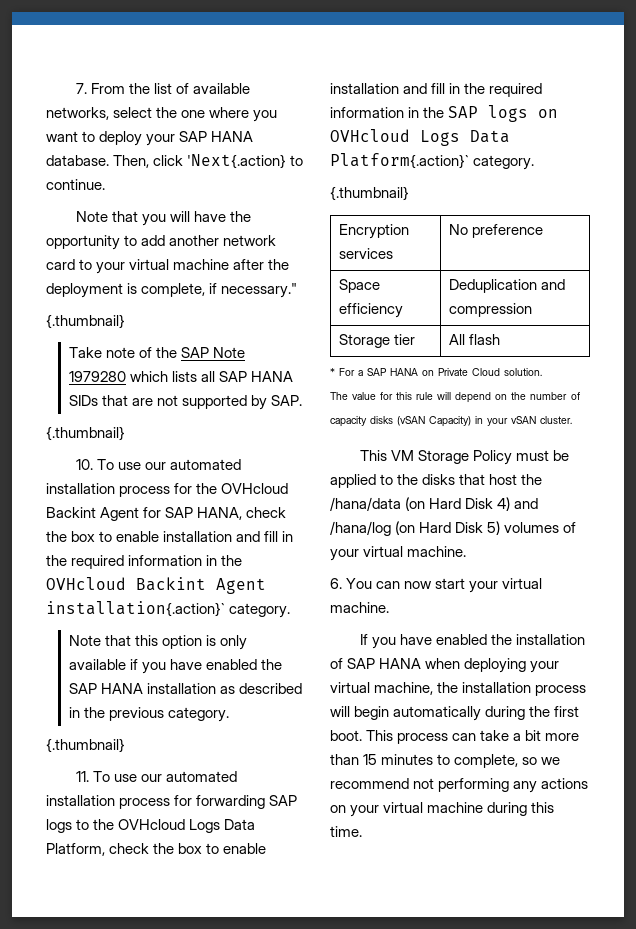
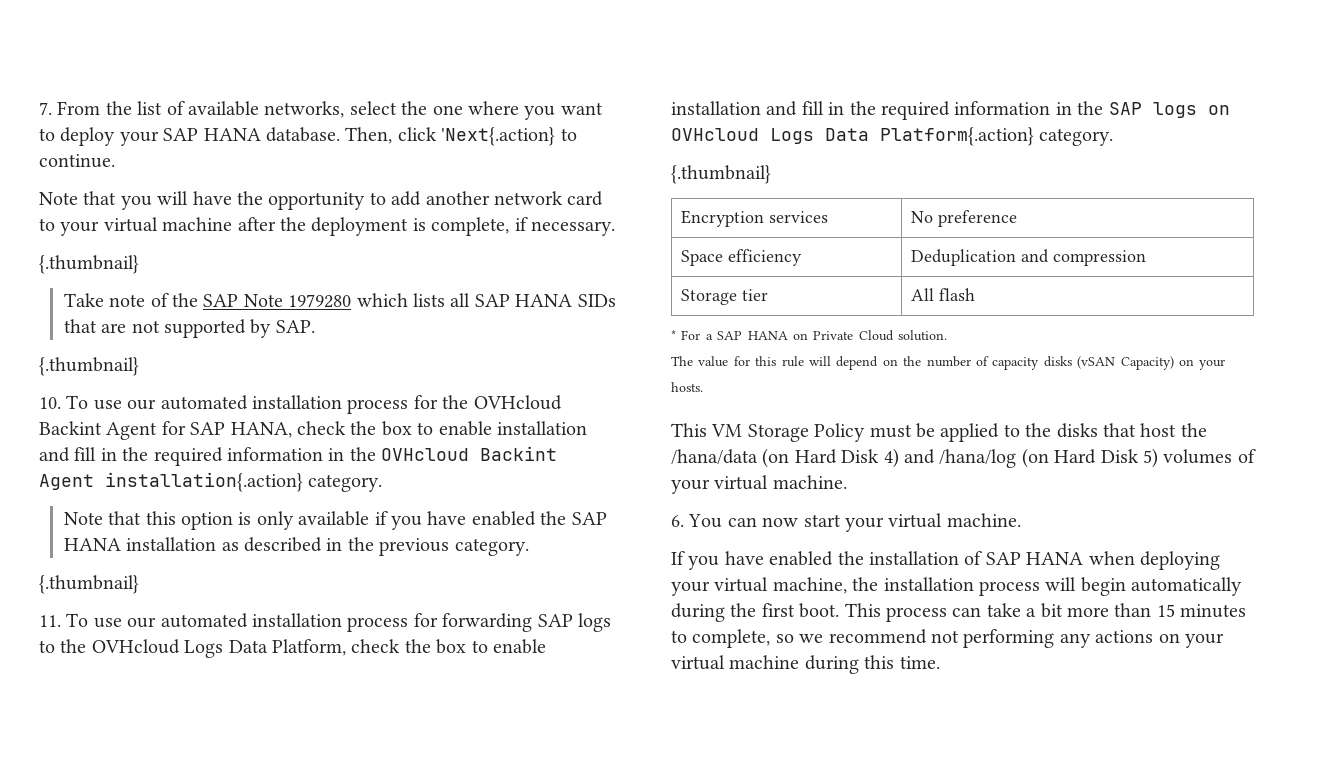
[221,283,298,298] necessary." -> [530,221,615,236] necessary.
[46,601,225,617] installation{.action}` -> [105,472,303,492] installation{.action}
[330,153,469,169] Platform{.action}` -> [880,127,1034,146] Platform{.action}
[475,416,573,426] in your vSAN cluster. -> [1179,359,1226,370] [671,382,703,392] on your hosts.

